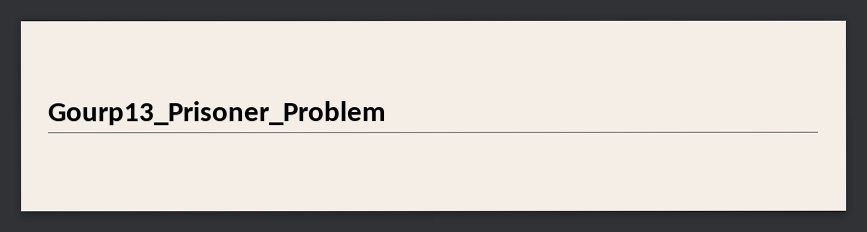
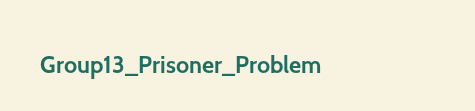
[47,101,387,126] Gourp13_Prisoner_Problem -> [40,55,321,79] Group13_Prisoner_Problem

